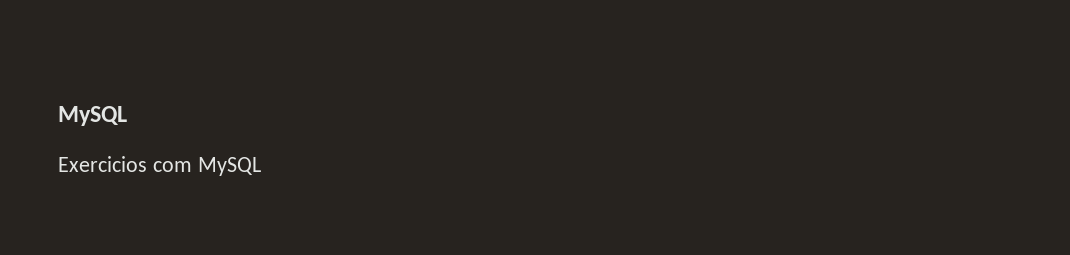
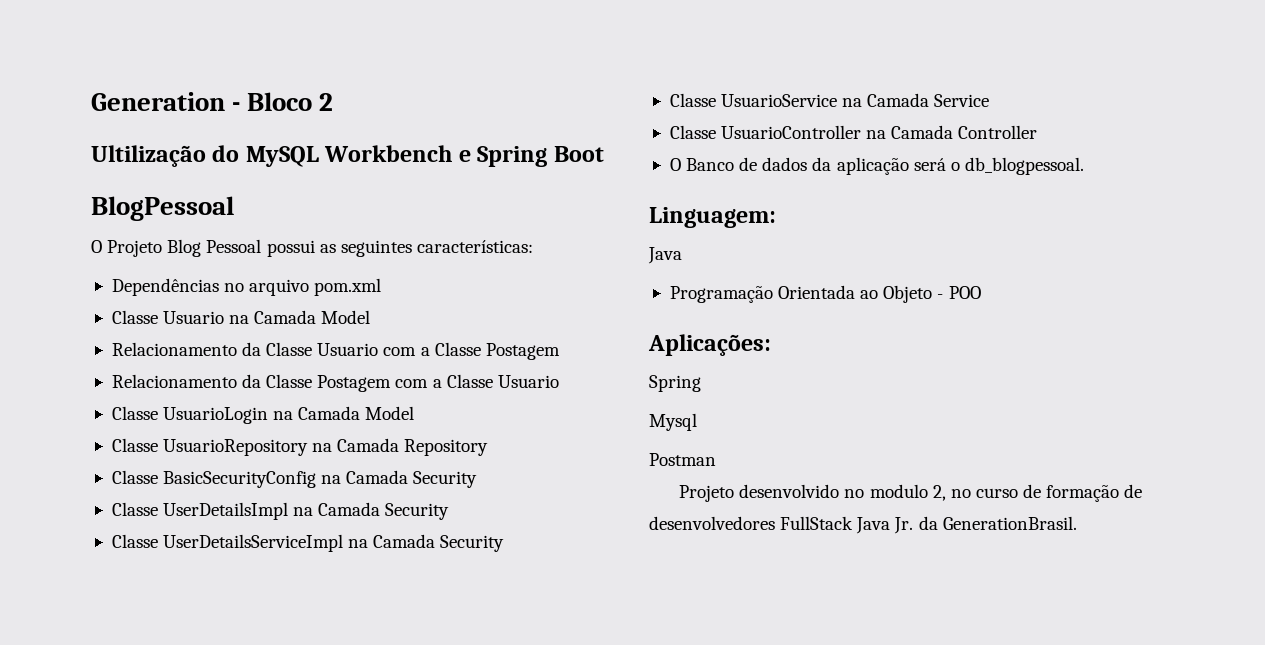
[58,106,127,126] [58,156,261,176] MySQL // Exercicios com MySQL -> [91,92,334,111] [91,145,604,167] [91,196,234,221] [91,239,533,257] [111,278,382,296] [111,310,371,324] [111,342,560,360] [111,374,559,392] [111,406,415,424] [111,438,489,456] [111,470,478,488] [111,502,450,520] [111,534,505,552] [669,93,990,107] [669,125,1038,139] [669,157,1084,175] [649,207,776,228] [648,247,682,264] [669,285,981,303] [648,334,771,356] [649,375,701,392] [649,413,697,431] [649,453,716,466] [679,484,1143,502] [649,516,1077,534] Generation - Bloco 2 // Ultilização do MySQL Workbench e Spring Boot // BlogPessoal // O Projeto Blog Pessoal possui as seguintes características: // Dependências no arquivo pom.xml // Classe Usuario na Camada Model // Relacionamento da Classe Usuario com a Classe Postagem // Relacionamento da Classe Postagem com a Classe Usuario // Classe UsuarioLogin na Camada Model // Classe UsuarioRepository na Camada Repository // Classe BasicSecurityConfig na Camada Security // Classe UserDetailsImpl na Camada Security // Classe UserDetailsServiceImpl na Camada Security // Classe UsuarioService na Camada Service // Classe UsuarioController na Camada Controller // O Banco de dados da aplicação será o db_blogpessoal. // Linguagem: // Java // Programação Orientada ao Objeto - POO // Aplicações: // Spring // Mysql // Postman // Projeto desenvolvido no modulo 2, no curso de formação de desenvolvedores FullStack Java Jr. da GenerationBrasil.

